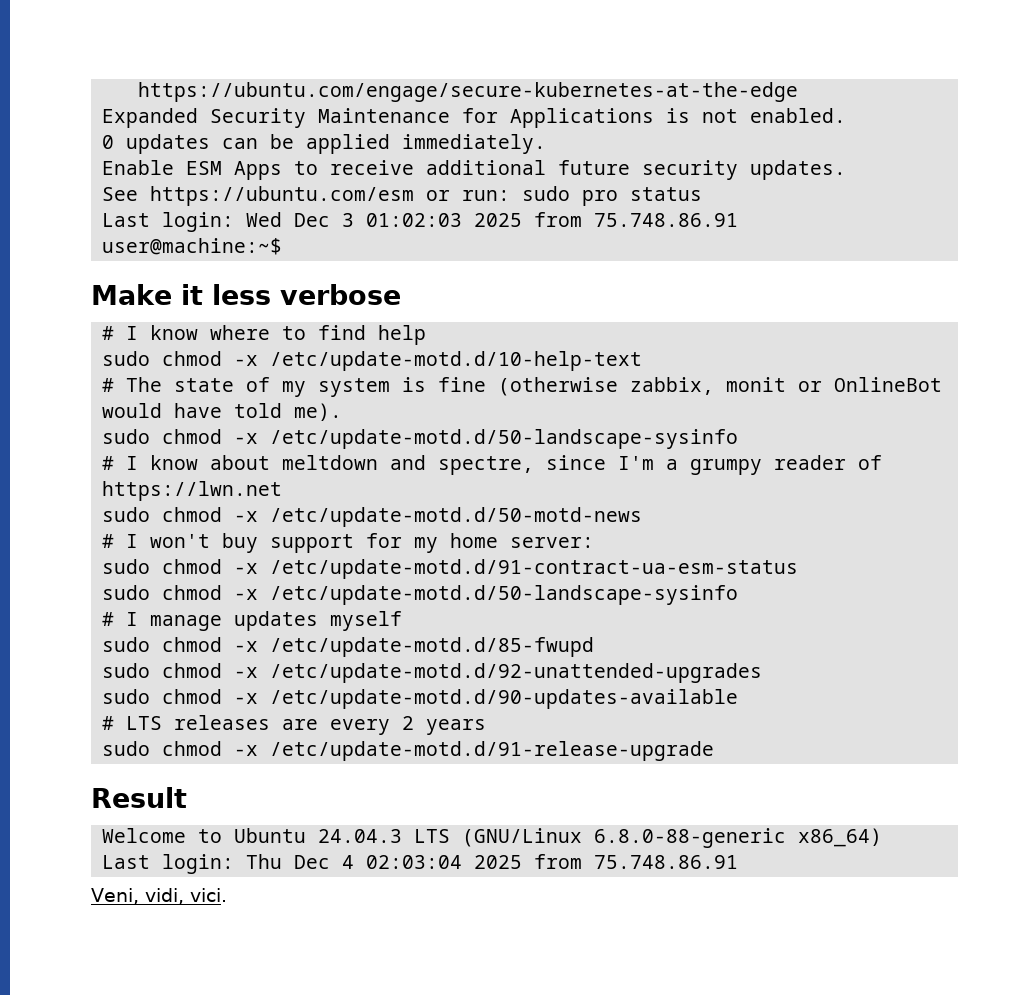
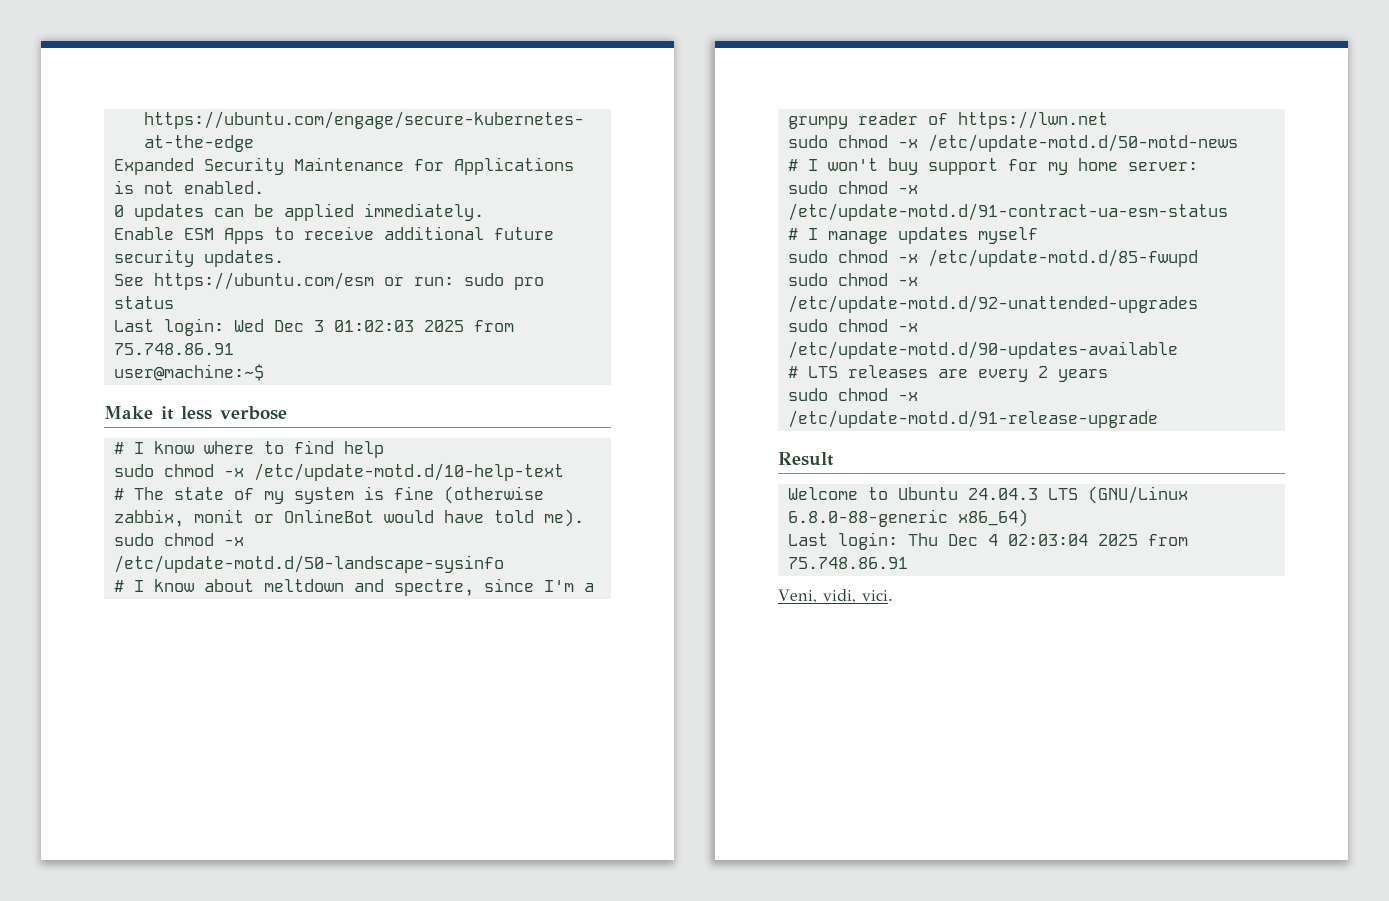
[102,585,739,605] // sudo chmod -x /etc/update-motd.d/50-landscape-sysinfo -> (1228, 212) none

